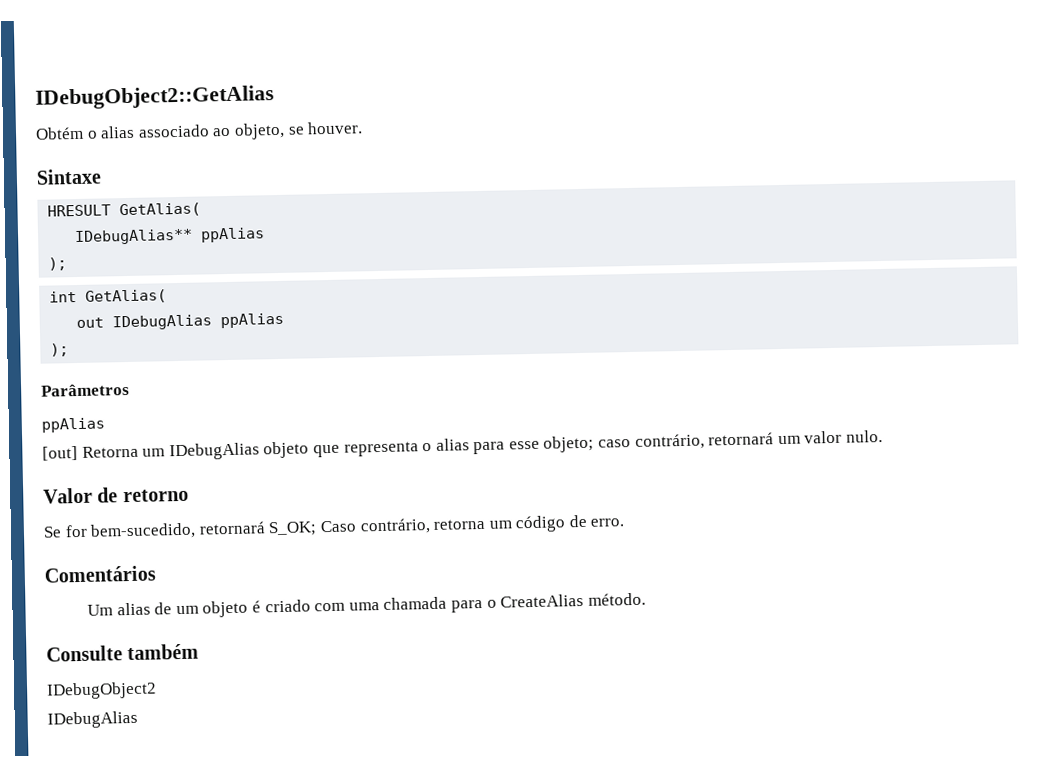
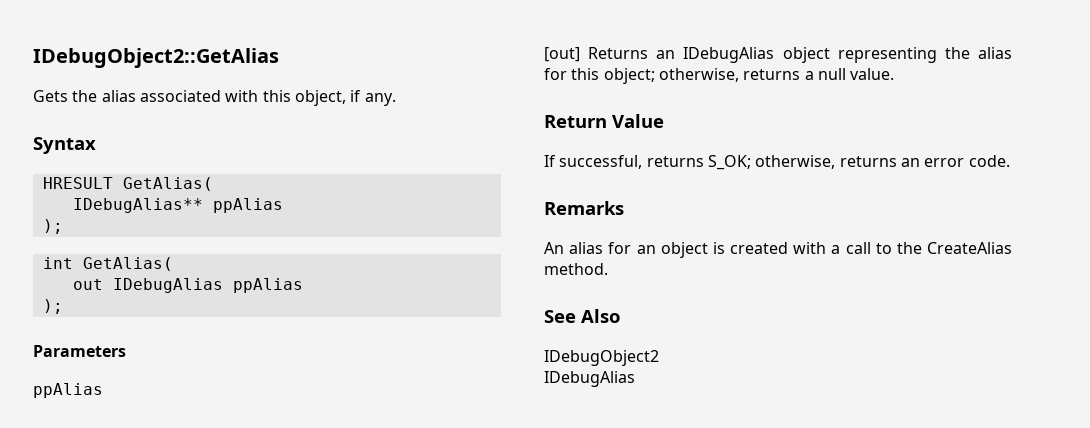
[35,121,364,140] [36,168,102,185] Obtém o alias associado ao objeto, se houver. // Sintaxe -> [33,90,396,106] [33,137,96,154] Gets the alias associated with this object, if any. // Syntax
[41,382,130,397] Parâmetros -> [33,345,126,357] Parameters
[81,429,884,461] [43,487,189,504] [43,514,625,540] [44,565,156,583] [87,592,646,618] [46,643,200,662] Retorna um IDebugAlias objeto que representa o alias para esse objeto; caso contrário, retornará um valor nulo. // Valor de retorno // Se for bem-sucedido, retornará S_OK; Caso contrário, retorna um código de erro. // Comentários // Um alias de um objeto é criado com uma chamada para o CreateAlias método. // Consulte também -> [588,47,1012,63] [544,68,895,84] [544,114,664,128] [544,155,1010,170] [544,201,624,215] [544,242,1012,258] [544,263,608,275] [544,309,620,323] Returns an IDebugAlias object representing the alias for this object; otherwise, returns a null value. // Return Value // If successful, returns S_OK; otherwise, returns an error code. // Remarks // An alias for an object is created with a call to the CreateAlias method. // See Also

